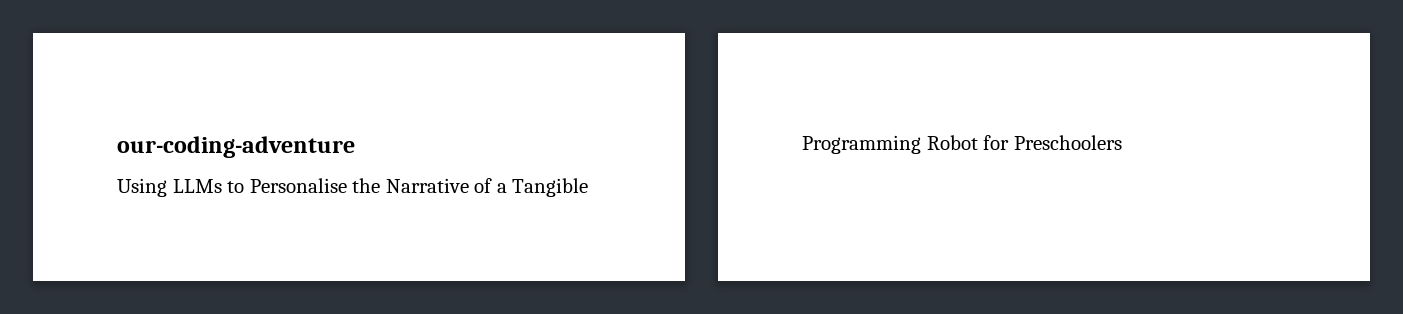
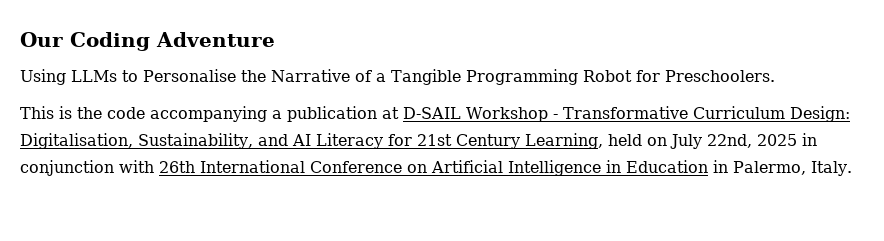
[117,136,355,158] our-coding-adventure -> [20,32,275,51] Our Coding Adventure
[1013,135,1122,150] Preschoolers -> [664,70,775,82] [20,106,850,122] [20,133,817,149] [20,160,852,176] Preschoolers. // This is the code accompanying a publication at D-SAIL Workshop - Transformative Curriculum Design: Digitalisation, Sustainability, and AI Literacy for 21st Century Learning, held on July 22nd, 2025 in conjunction with 26th International Conference on Artificial Intelligence in Education in Palermo, Italy.

